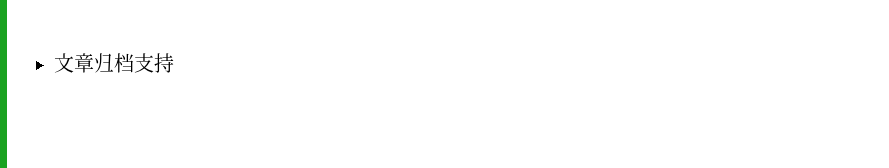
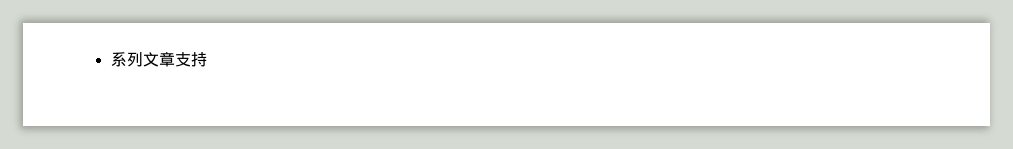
[54,53,134,73] 文章归档 -> [110,52,175,67] 系列文章

